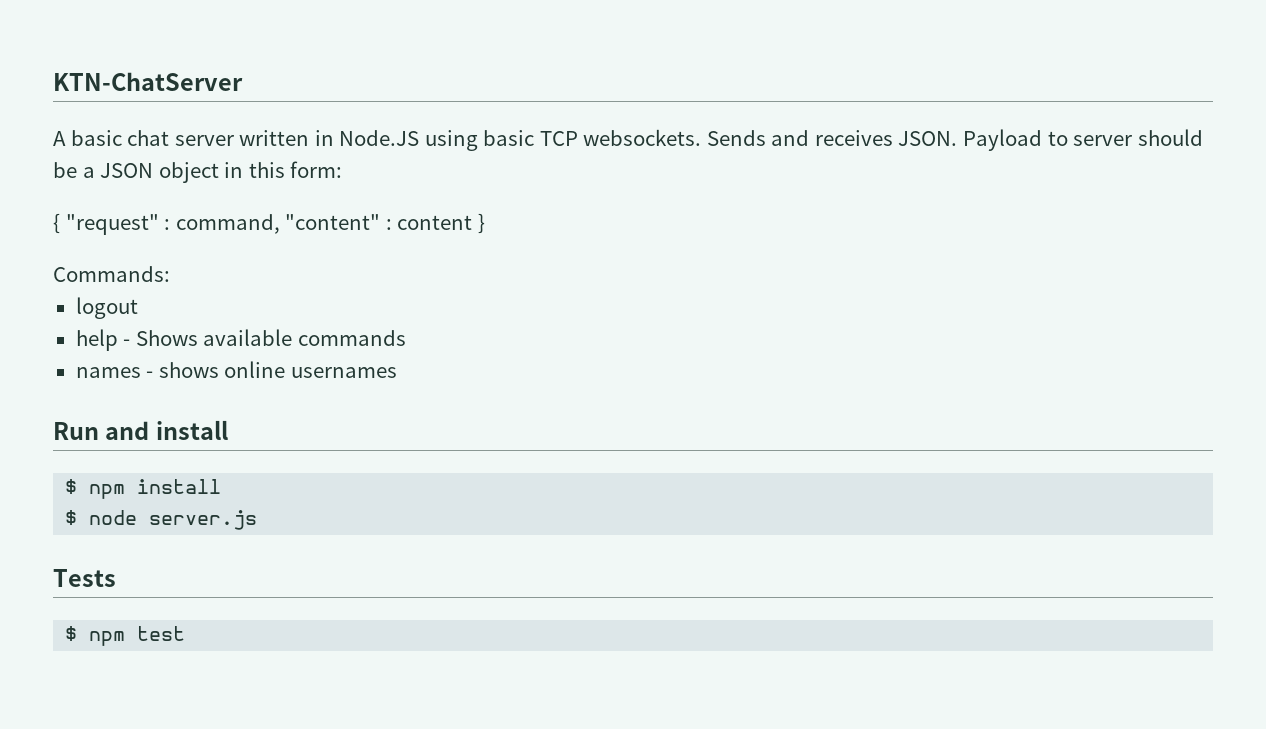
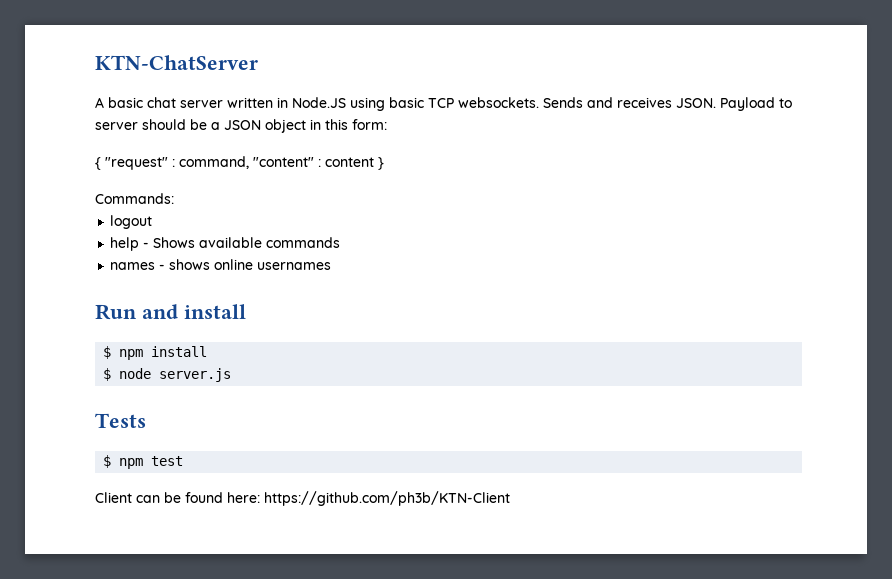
(186, 633) none -> [95,491,510,506] // Client can be found here: https://github.com/ph3b/KTN-Client

